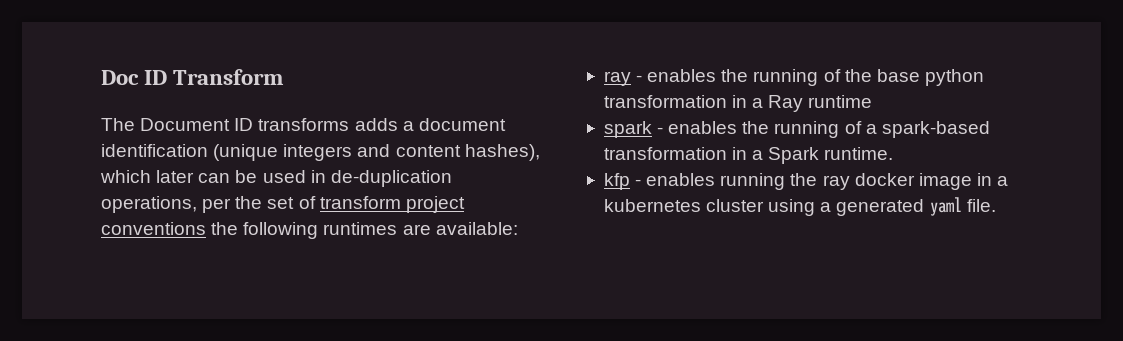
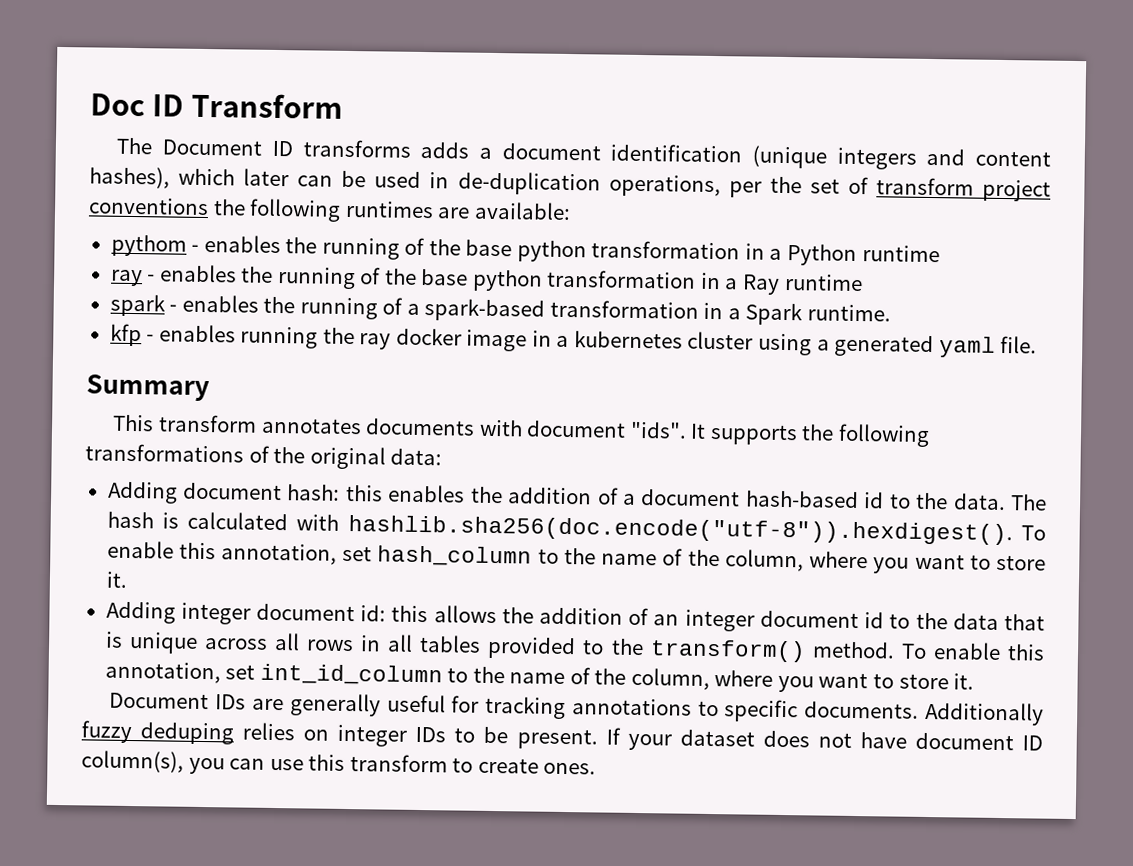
(518, 228) none -> [110,234,940,266] // pythom - enables the running of the base python transformation in a Python runtime
(996, 205) none -> [86,374,210,402] [112,414,930,447] [85,443,443,470] [106,481,1047,511] [106,511,1046,546] [106,540,1047,574] [105,571,128,588] [105,601,1046,632] [104,631,1046,663] [104,661,975,693] [109,692,1044,726] [81,720,1043,751] [81,750,597,775] // Summary // This transform annotates documents with document "ids". It supports the following transformations of the original data: // Adding document hash: this enables the addition of a document hash-based id to the data. The hash is calculated with hashlib.sha256(doc.encode("utf-8")).hexdigest(). To enable this annotation, set hash_column to the name of the column, where you want to store it. // Adding integer document id: this allows the addition of an integer document id to the data that is unique across all rows in all tables provided to the transform() method. To enable this annotation, set int_id_column to the name of the column, where you want to store it. // Document IDs are generally useful for tracking annotations to specific documents. Additionally fuzzy deduping relies on integer IDs to be present. If your dataset does not have document ID column(s), you can use this transform to create ones.

